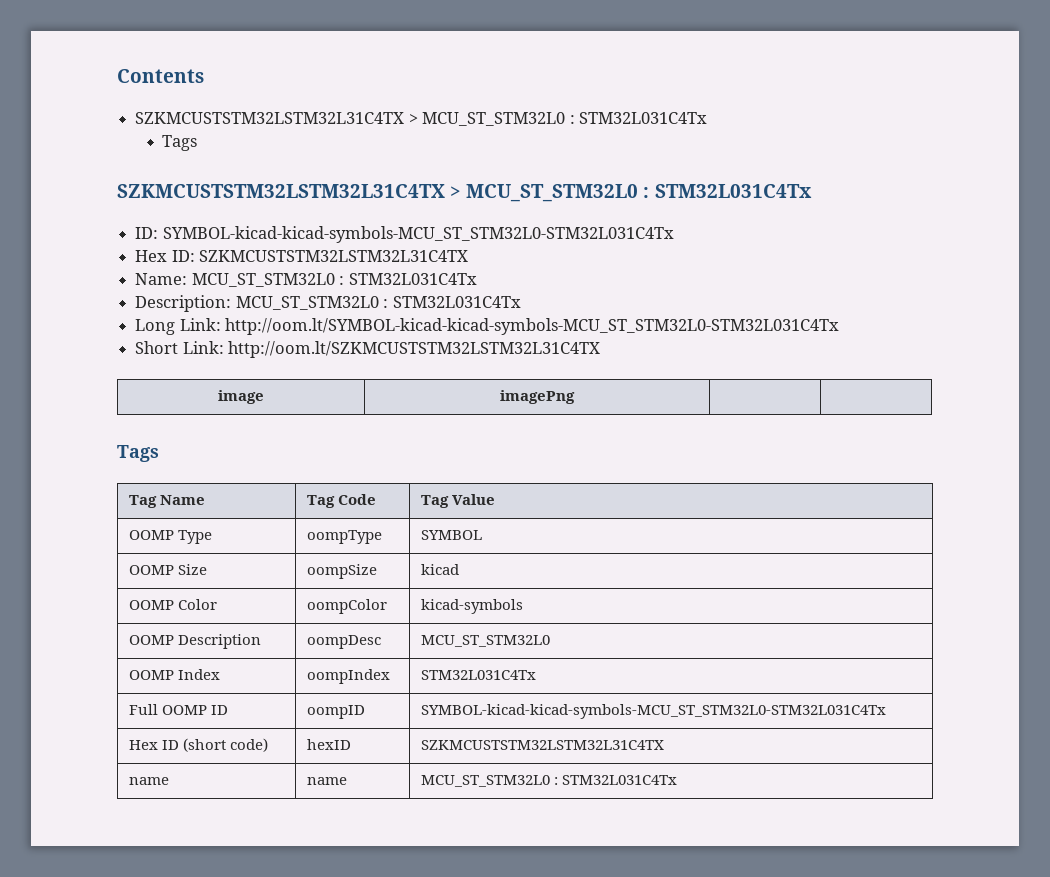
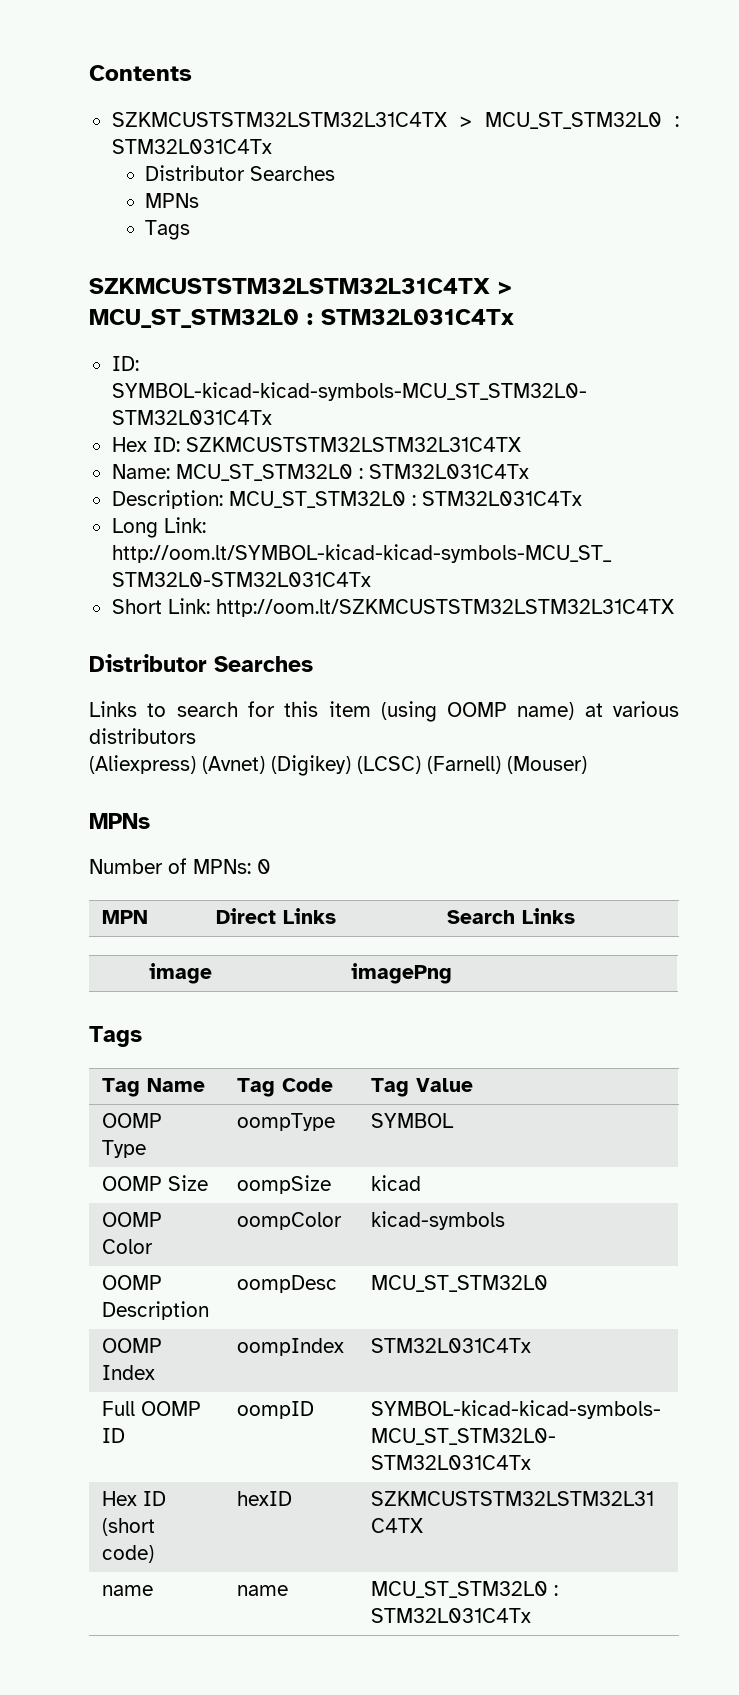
(707, 118) none -> [145,165,336,181] [145,193,200,208] // Distributor Searches // MPNs
(601, 349) none -> [89,654,313,672] [89,701,679,722] [89,728,196,744] [89,755,587,776] [89,813,150,829] [89,858,271,874] [102,910,149,924] [216,908,337,924] [447,908,576,924] // Distributor Searches // Links to search for this item (using OOMP name) at various distributors // (Aliexpress) (Avnet) (Digikey) (LCSC) (Farnell) (Mouser) // MPNs // Number of MPNs: 0 // MPN | Direct Links | Search Links

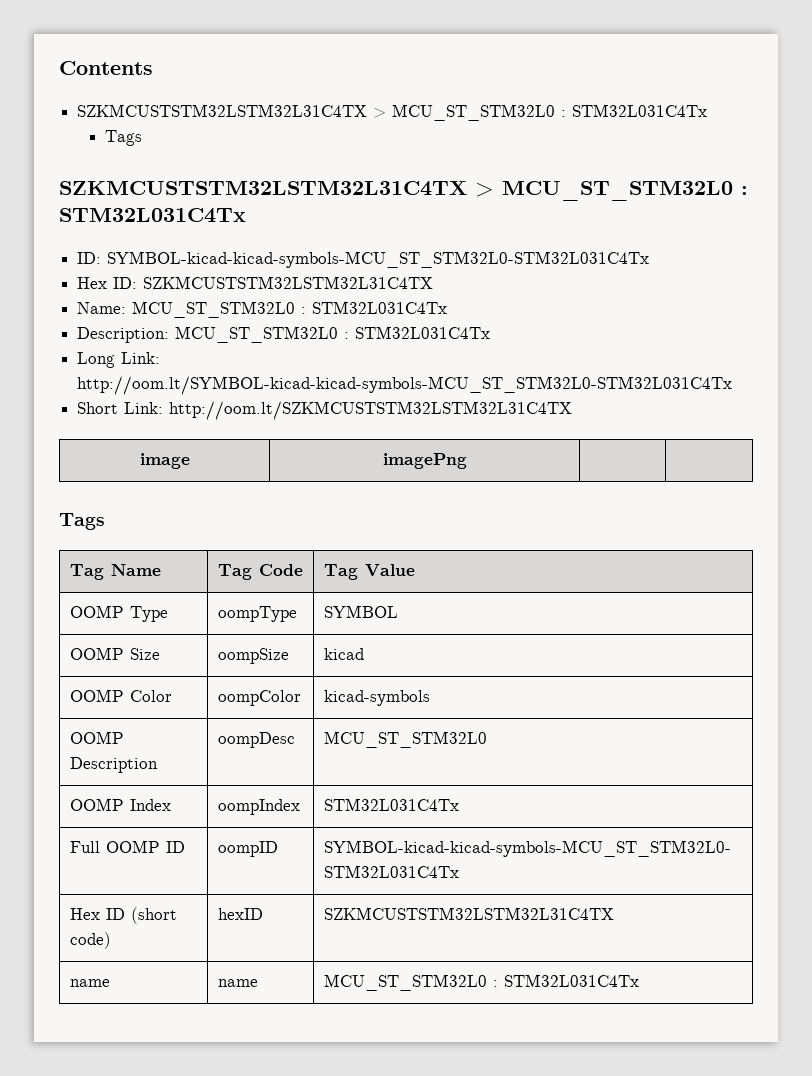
[145,165,336,181] [145,193,200,208] // Distributor Searches // MPNs -> (708, 110) none
[89,654,313,672] [89,701,679,722] [89,728,196,744] [89,755,587,776] [89,813,150,829] [89,858,271,874] [102,910,149,924] [216,908,337,924] [447,908,576,924] // Distributor Searches // Links to search for this item (using OOMP name) at various distributors // (Aliexpress) (Avnet) (Digikey) (LCSC) (Farnell) (Mouser) // MPNs // Number of MPNs: 0 // MPN | Direct Links | Search Links -> (573, 410) none

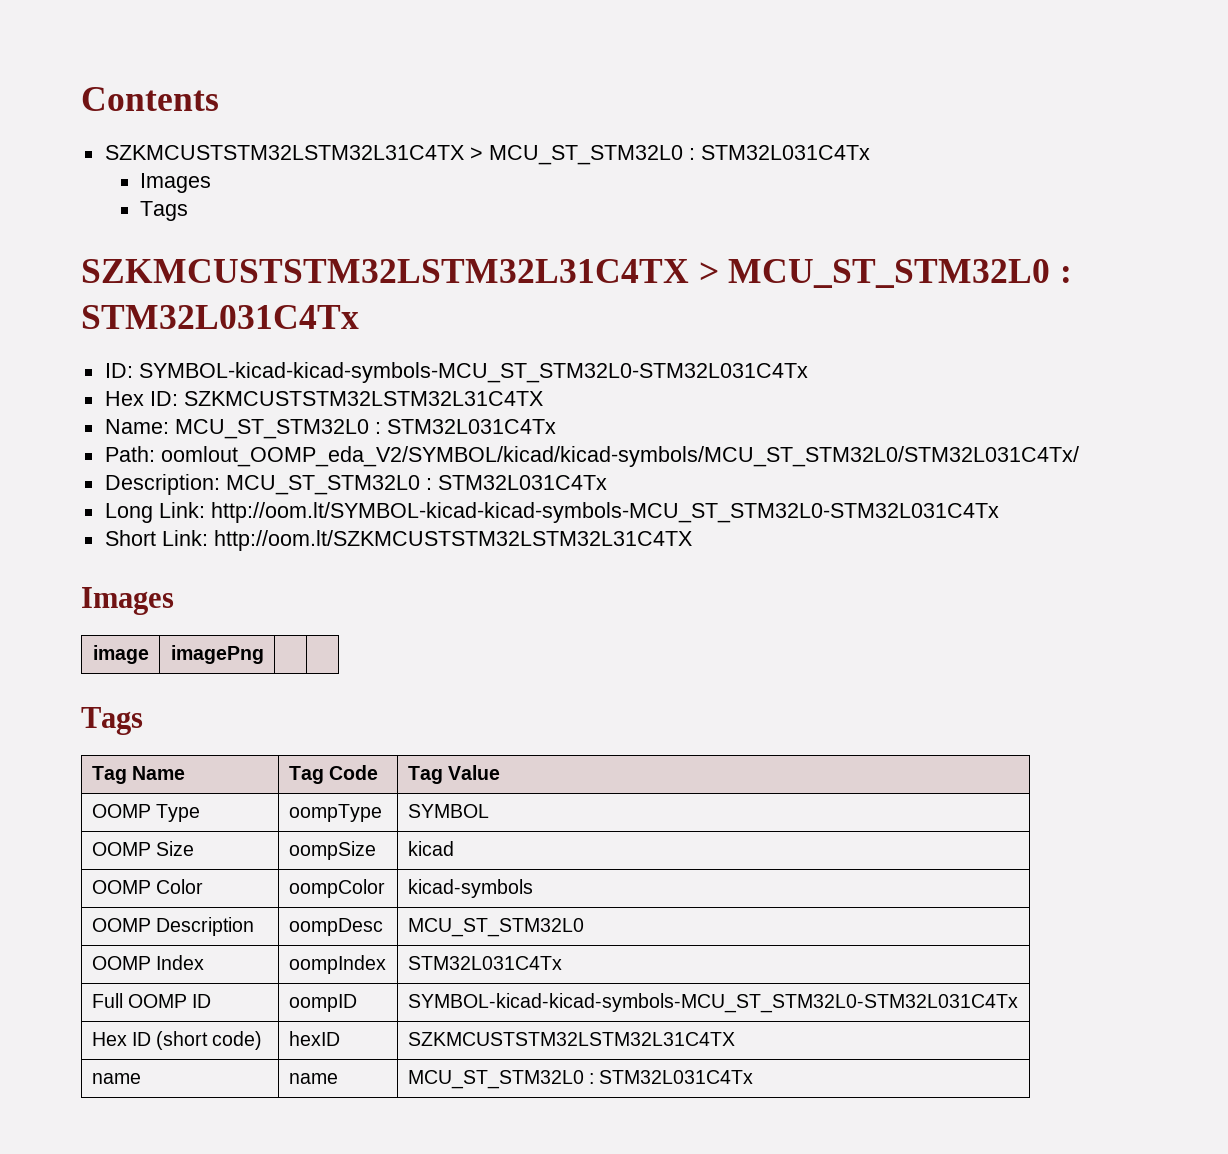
(708, 110) none -> [140,173,212,193] // Images
(448, 307) none -> [104,446,1079,467] // Path: oomlout_OOMP_eda_V2/SYMBOL/kicad/kicad-symbols/MCU_ST_STM32L0/STM32L031C4Tx/
(573, 410) none -> [81,587,174,615] // Images

